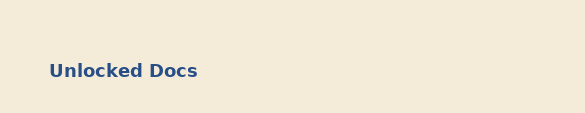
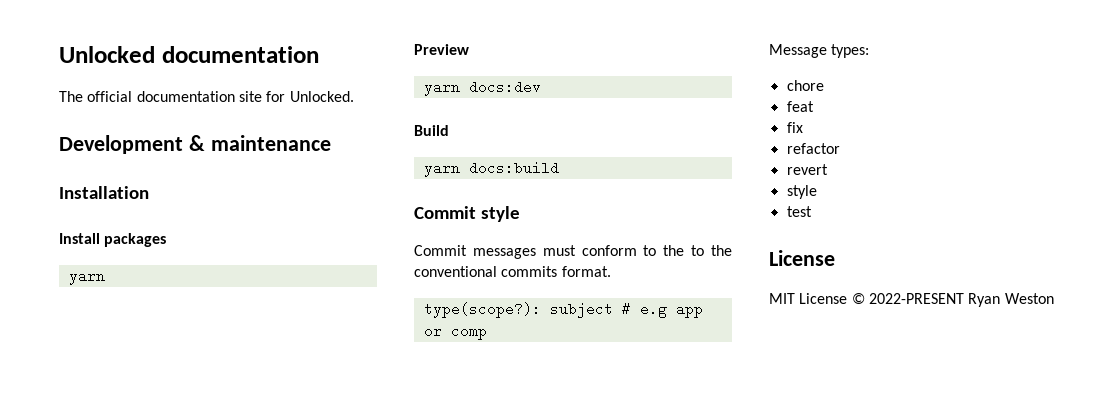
[149,64,198,77] Docs -> [161,46,319,63] [59,91,354,102] [59,135,331,154] [59,186,149,199] [59,233,167,247] [68,269,105,285] [414,44,469,55] [423,80,541,96] [414,125,449,136] [423,161,559,177] [414,206,520,222] [414,245,732,259] [414,266,611,277] [423,302,703,318] [423,324,487,340] [769,44,870,58] [786,80,824,91] [786,101,814,112] [786,122,803,133] [786,143,840,154] [786,164,828,175] [786,185,817,199] [786,206,812,217] [769,250,835,266] [769,293,1054,307] documentation // The official documentation site for Unlocked. // Development & maintenance // Installation // Install packages // yarn // Preview // yarn docs:dev // Build // yarn docs:build // Commit style // Commit messages must conform to the to the conventional commits format. // type(scope?): subject # e.g app or comp // Message types: // chore // feat // fix // refactor // revert // style // test // License // MIT License © 2022-PRESENT Ryan Weston

